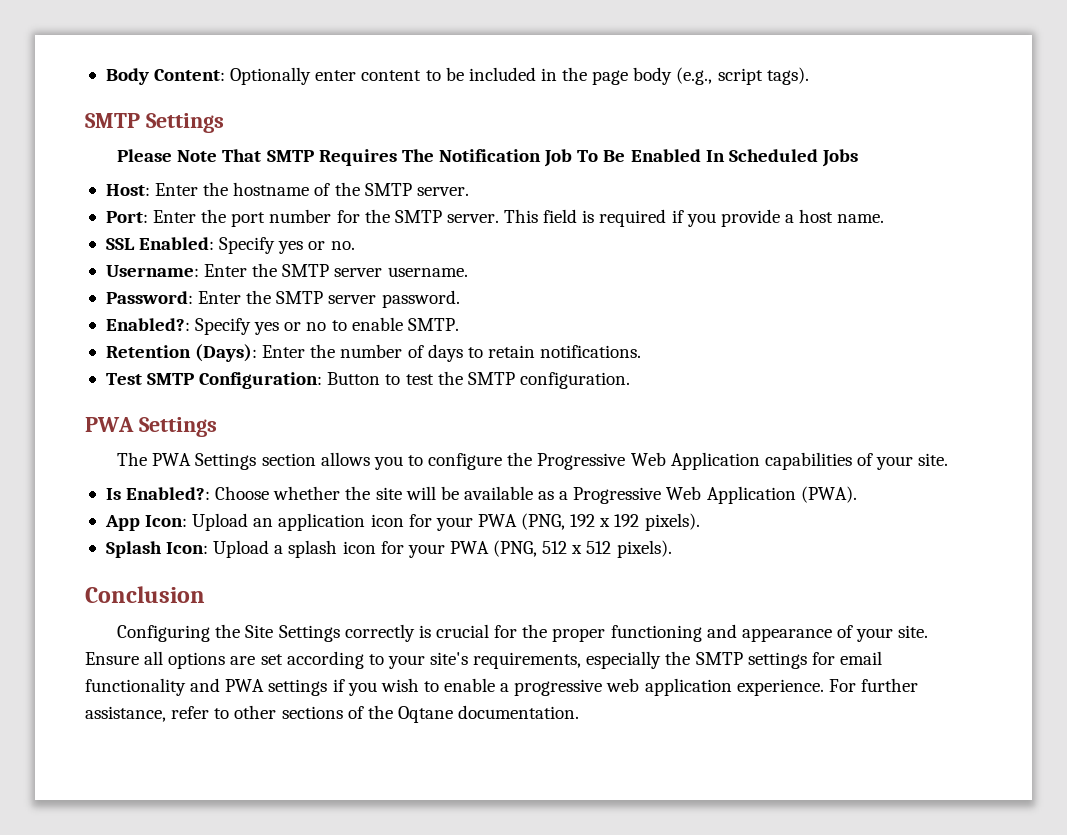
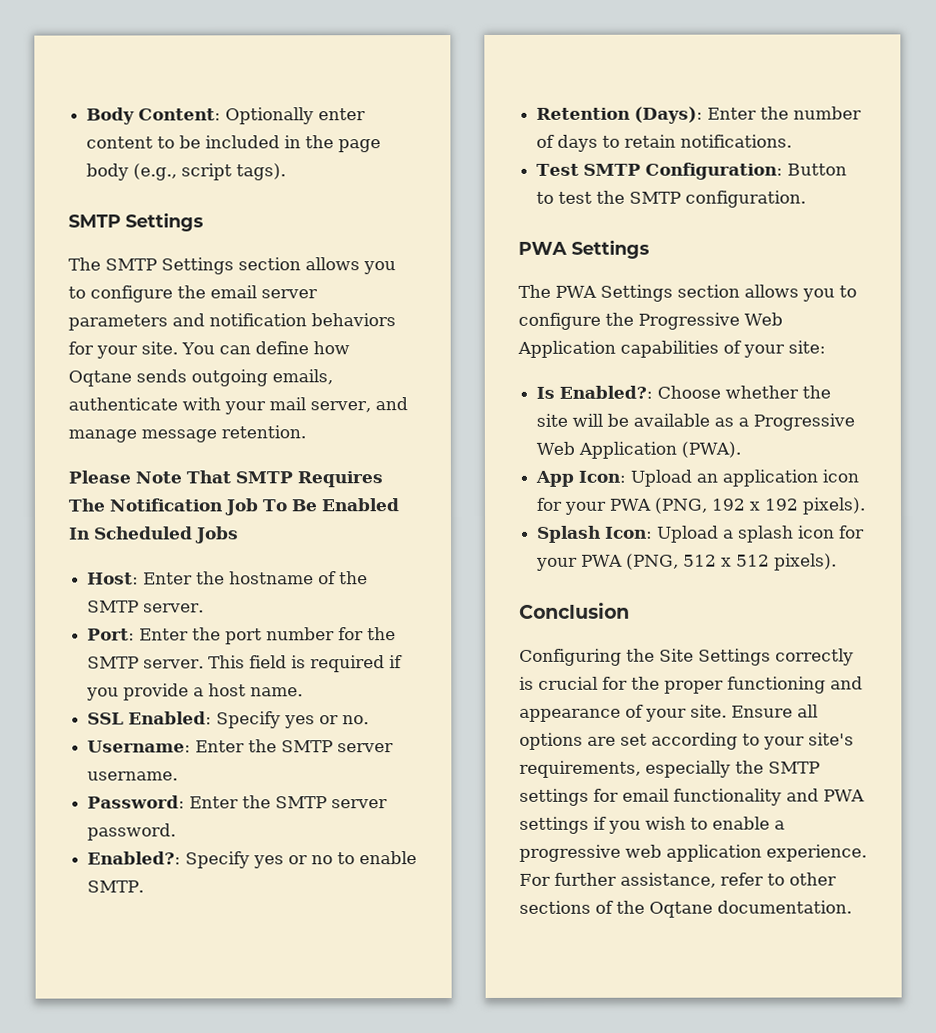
(224, 123) none -> [68,257,396,275] [68,285,318,303] [68,313,396,331] [68,341,350,359] [68,369,333,387] [68,397,408,415] [68,425,306,443] // The SMTP Settings section allows you to configure the email server parameters and notification behaviors for your site. You can define how Oqtane sends outgoing emails, authenticate with your mail server, and manage message retention.
[918,453,949,466] site. -> [788,340,826,354] site:

